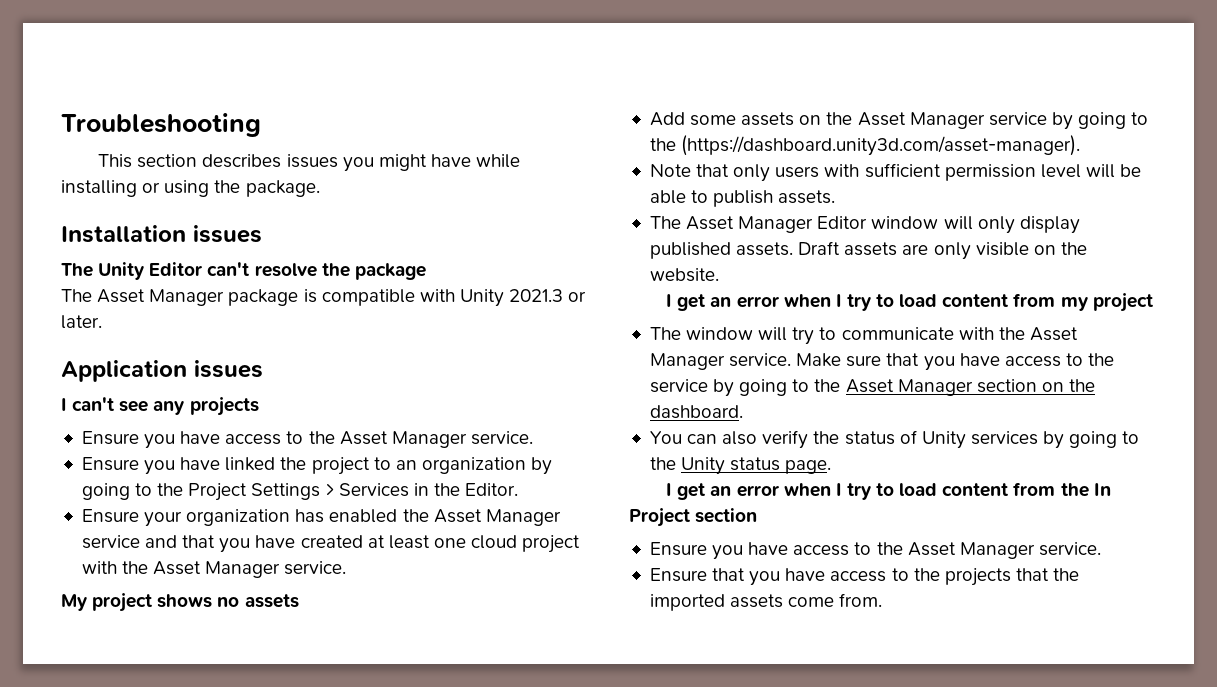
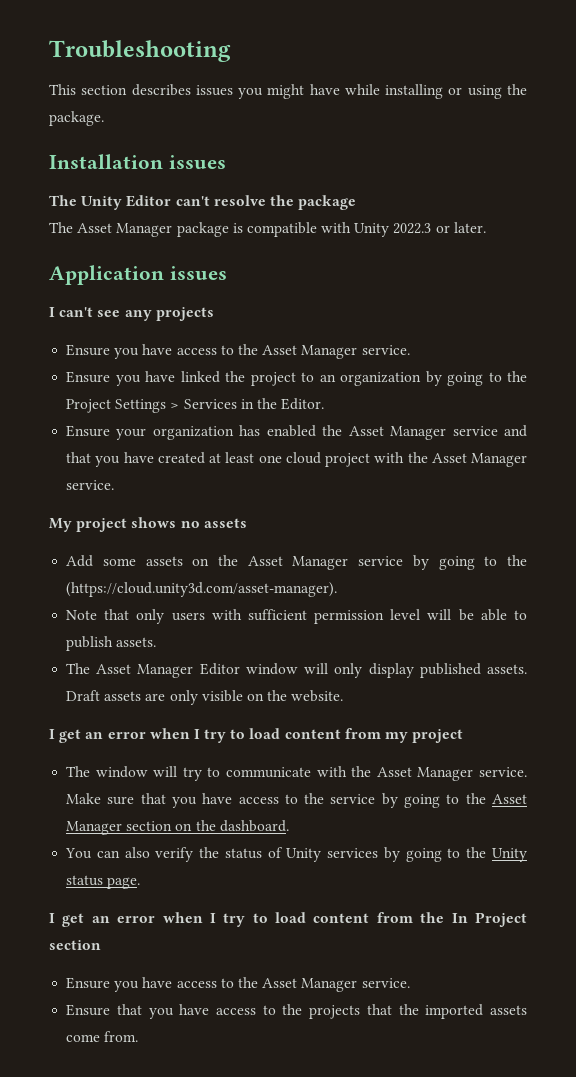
[509,289,564,302] 2021.3 -> [393,223,432,234] 2022.3
[681,135,1081,156] (https://dashboard.unity3d.com/asset-manager). -> [66,582,338,597] (https://cloud.unity3d.com/asset-manager).

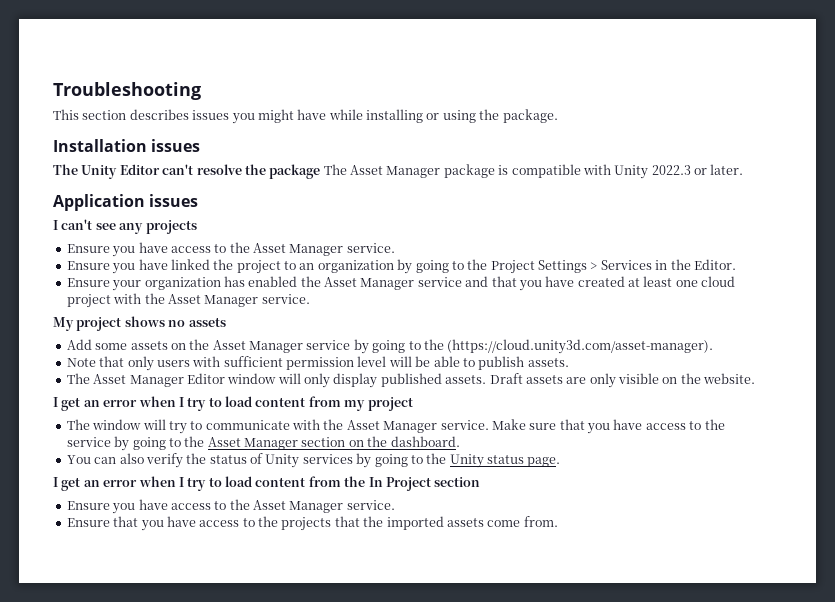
(357, 202) // -> (321, 171) none

